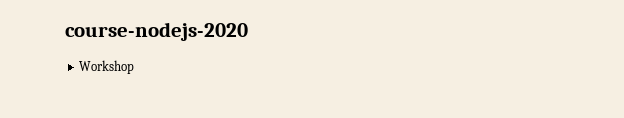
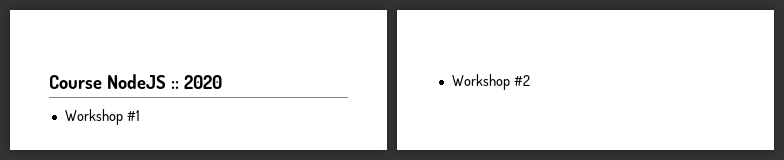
[65,22,248,41] [79,60,135,74] course-nodejs-2020 // Workshop -> [49,74,222,89] [64,109,140,125] [451,74,530,90] Course NodeJS :: 2020 // Workshop #1 // Workshop #2

